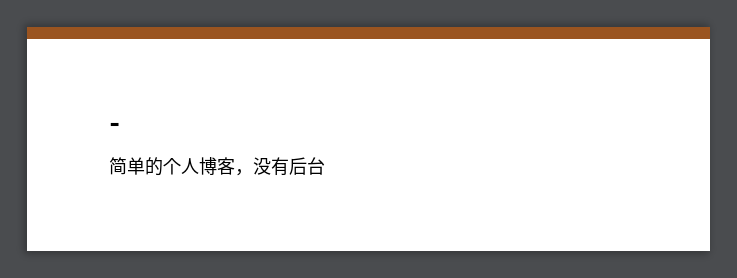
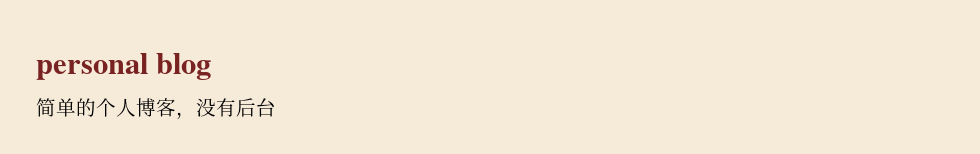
[109,122,120,133] - -> [36,53,212,80] personal blog

